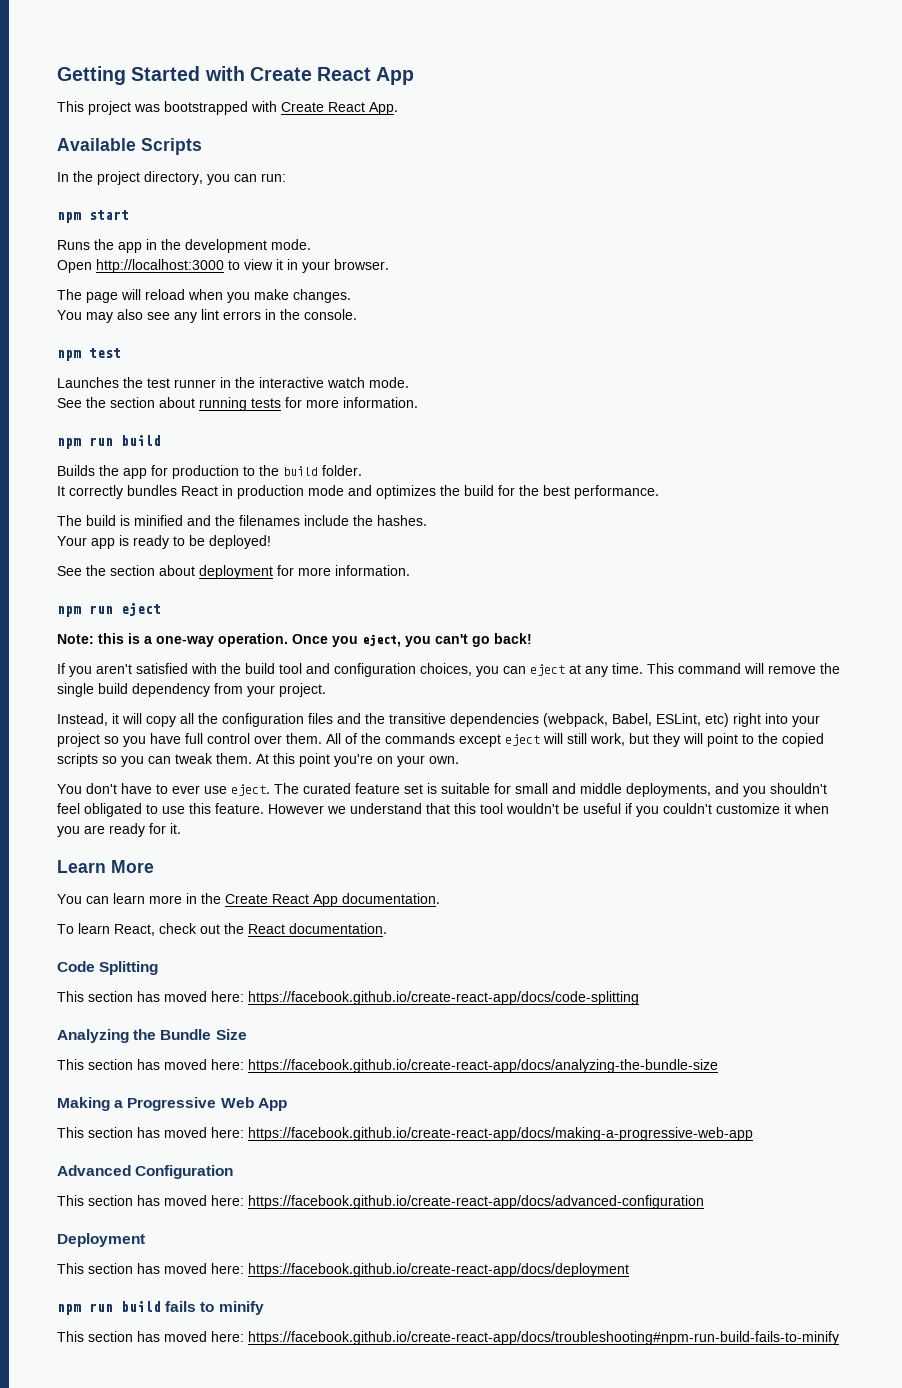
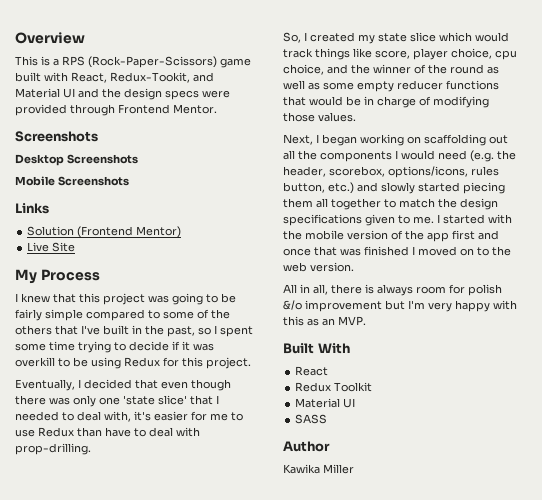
[57,66,415,85] [57,101,398,115] [57,138,202,155] [57,171,286,185] [57,210,129,223] [57,239,311,253] [57,259,389,273] [57,289,351,303] [57,309,357,323] [57,348,121,361] [57,377,409,388] [57,397,418,411] [57,435,161,449] [57,465,362,479] [57,485,659,499] [57,515,427,526] [57,535,271,549] [57,565,410,579] [57,603,161,617] [57,633,532,647] [57,663,840,677] [57,683,326,697] [57,713,820,727] [57,733,824,747] [57,753,459,767] [57,783,827,797] [57,803,829,817] [57,823,181,837] [57,860,154,873] [57,893,440,907] [57,923,387,936] [57,961,159,975] [57,991,639,1005] [57,1029,247,1043] [57,1059,718,1073] [57,1097,287,1111] [57,1127,753,1141] [57,1165,234,1179] [57,1195,704,1209] [57,1233,145,1247] [57,1263,629,1277] [57,1301,264,1315] [57,1331,839,1345] Getting Started with Create React App // This project was bootstrapped with Create React App. // Available Scripts // In the project directory, you can run: // npm start // Runs the app in the development mode. // Open http://localhost:3000 to view it in your browser. // The page will reload when you make changes. // You may also see any lint errors in the console. // npm test // Launches the test runner in the interactive watch mode. // See the section about running tests for more information. // npm run build // Builds the app for production to the build folder. // It correctly bundles React in production mode and optimizes the build for the best performance. // The build is minified and the filenames include the hashes. // Your app is ready to be deployed! // See the section about deployment for more information. // npm run eject // Note: this is a one-way operation. Once you eject, you can't go back! // If you aren't satisfied with the build tool and configuration choices, you can eject at any time. This command will remove the single build dependency from your project. // Instead, it will copy all the configuration files and the transitive dependencies (webpack, Babel, ESLint, etc) right into your project so you have full control over them. All of the commands except eject will still work, but they will point to the copied scripts so you can tweak them. At this point you're on your own. // You don't have to ever use eject. The curated feature set is suitable for small and middle deployments, and you shouldn't feel obligated to use this feature. However we understand that this tool wouldn't be useful if you couldn't customize it when you are ready for it. // Learn More // You can learn more in the Create React App documentation. // To learn React, check out the React documentation. // Code Splitting // This section has moved here: https://facebook.github.io/create-react-app/docs/code-splitting // Analyzing the Bundle Size // This section has moved here: https://facebook.github.io/create-react-app/docs/analyzing-the-bundle-size // Making a Progressive Web App // This section has moved here: https://facebook.github.io/create-react-app/docs/making-a-progressive-web-app // Advanced Configuration // This section has moved here: https://facebook.github.io/create-react-app/docs/advanced-configuration // Deployment // This section has moved here: https://facebook.github.io/create-react-app/docs/deployment // npm run build fails to minify // This section has moved here: https://facebook.github.io/create-react-app/docs/troubleshooting#npm-run-build-fails-to-minify -> [15,32,85,44] [15,56,251,68] [15,72,214,83] [15,88,230,100] [15,104,217,116] [15,131,98,142] [15,154,138,166] [15,176,129,186] [15,203,49,214] [27,226,182,238] [27,242,76,252] [15,269,100,284] [15,293,236,305] [15,309,230,321] [15,325,253,337] [15,341,214,353] [15,357,251,369] [15,379,231,391] [15,395,219,407] [15,411,243,422] [15,427,200,437] [15,443,91,455] [283,32,509,44] [283,48,517,60] [283,64,499,75] [283,80,499,92] [283,96,489,108] [283,112,356,122] [283,134,508,146] [283,150,516,162] [283,166,499,178] [283,182,505,194] [283,198,498,210] [283,214,512,226] [283,230,499,242] [283,246,511,256] [283,262,354,272] [283,284,502,296] [283,300,517,312] [283,316,366,326] [283,343,350,354] [295,366,329,376] [295,382,373,392] [295,398,356,408] [295,414,328,424] [283,441,330,452] [283,464,354,474] Overview // This is a RPS (Rock-Paper-Scissors) game built with React, Redux-Tookit, and Material UI and the design specs were provided through Frontend Mentor. // Screenshots // Desktop Screenshots // Mobile Screenshots // Links // Solution (Frontend Mentor) // Live Site // My Process // I knew that this project was going to be fairly simple compared to some of the others that I've built in the past, so I spent some time trying to decide if it was overkill to be using Redux for this project. // Eventually, I decided that even though there was only one 'state slice' that I needed to deal with, it's easier for me to use Redux than have to deal with prop-drilling. // So, I created my state slice which would track things like score, player choice, cpu choice, and the winner of the round as well as some empty reducer functions that would be in charge of modifying those values. // Next, I began working on scaffolding out all the components I would need (e.g. the header, scorebox, options/icons, rules button, etc.) and slowly started piecing them all together to match the design specifications given to me. I started with the mobile version of the app first and once that was finished I moved on to the web version. // All in all, there is always room for polish &/o improvement but I'm very happy with this as an MVP. // Built With // React // Redux Toolkit // Material UI // SASS // Author // Kawika Miller

